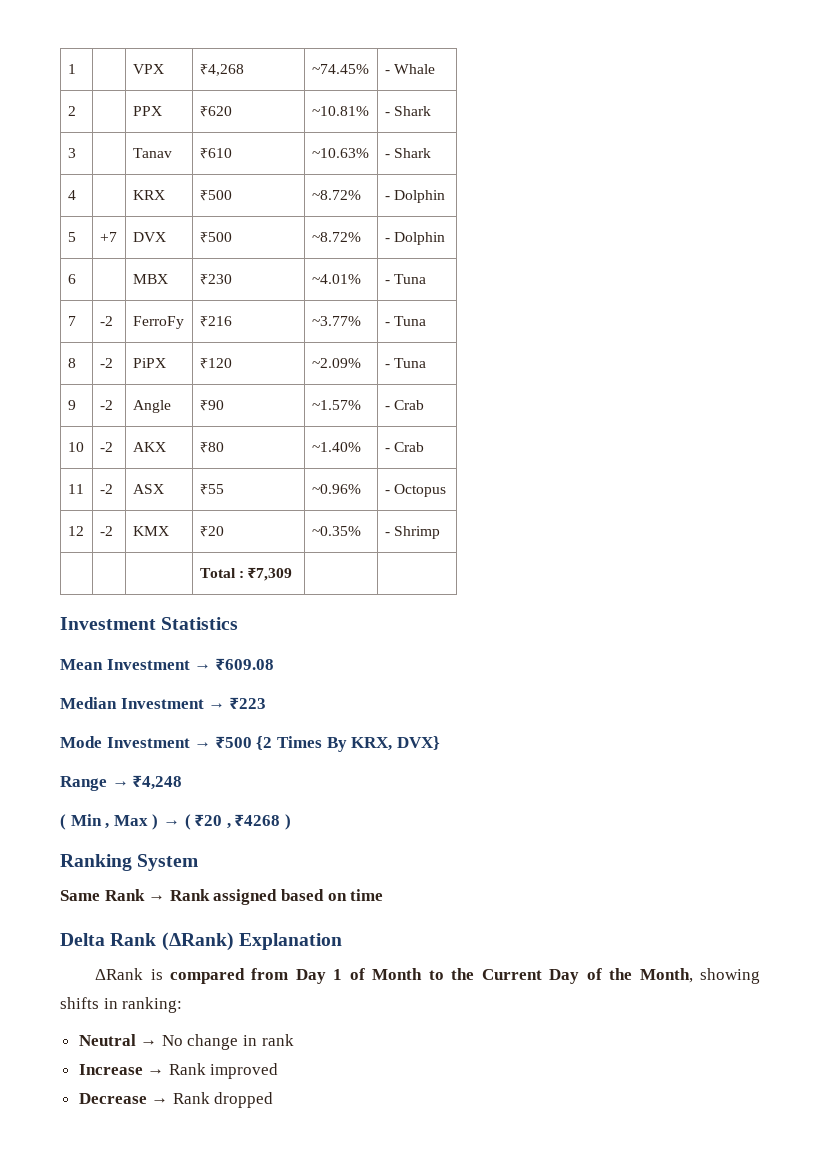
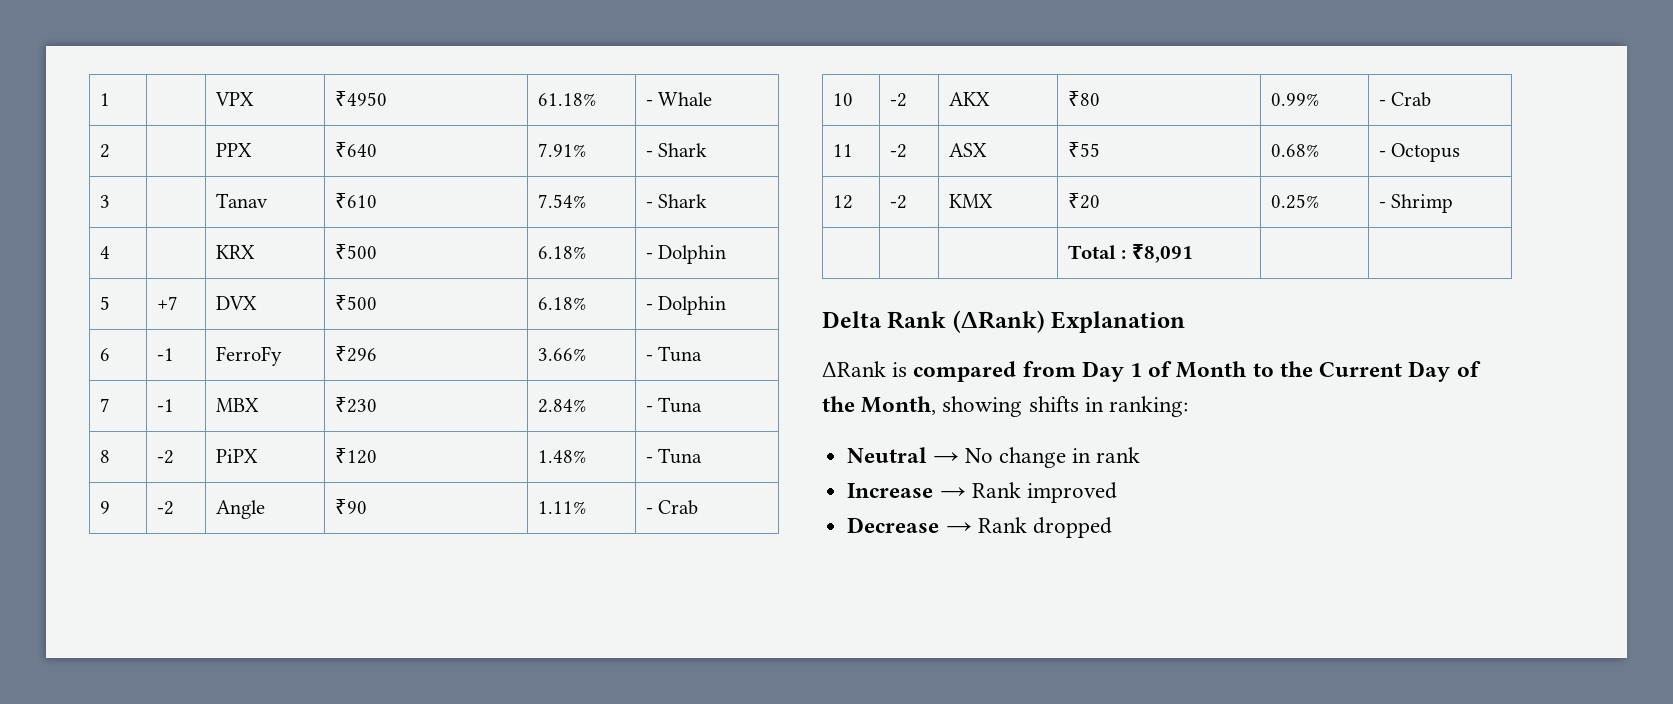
[199,64,244,76] [311,64,369,74] ₹4,268 | ~74.45% -> [334,91,387,106] [537,93,596,106] ₹4950 | 61.18%
[199,106,232,117] [311,106,369,116] ₹620 | ~10.81% -> [334,142,377,157] [537,143,586,157] ₹640 | 7.91%
[311,148,369,158] ~10.63% -> [537,194,586,208] 7.54%
[311,190,361,200] ~8.72% -> [537,246,586,259] 6.18%
[311,232,361,242] ~8.72% -> [537,297,586,310] 6.18%
[132,274,168,284] [199,274,232,285] [311,274,361,284] | MBX | ₹230 | ~4.01% -> [156,348,174,361] [215,346,282,366] [334,346,377,362] [537,348,586,361] -1 | FerroFy | ₹296 | 3.66%
[99,316,113,326] [132,316,184,329] [199,316,232,327] [311,316,361,326] -2 | FerroFy | ₹216 | ~3.77% -> [156,399,174,412] [215,398,259,412] [334,397,377,413] [537,399,586,413] -1 | MBX | ₹230 | 2.84%
[311,358,361,368] ~2.09% -> [537,450,586,463] 1.48%
[311,400,361,410] ~1.57% -> [537,501,586,514] 1.11%
[311,442,361,452] ~1.40% -> [1270,93,1319,106] 0.99%
[311,484,361,494] ~0.96% -> [1270,144,1319,157] 0.68%
[311,526,361,536] ~0.35% -> [1270,194,1319,209] 0.25%
[248,567,293,581] [60,617,239,630] [60,658,274,670] [60,697,266,709] [60,736,440,752] [60,775,183,791] [60,814,291,830] [60,854,199,871] [60,889,384,905] ₹7,309 | | // Investment Statistics // Mean Investment → ₹609.08 // Median Investment → ₹223 // Mode Investment → ₹500 {2 Times By KRX, DVX} // Range → ₹4,248 // ( Min , Max ) → ( ₹20 , ₹4268 ) // Ranking System // Same Rank → Rank assigned based on time -> [1131,244,1193,263] ₹8,091 | |

